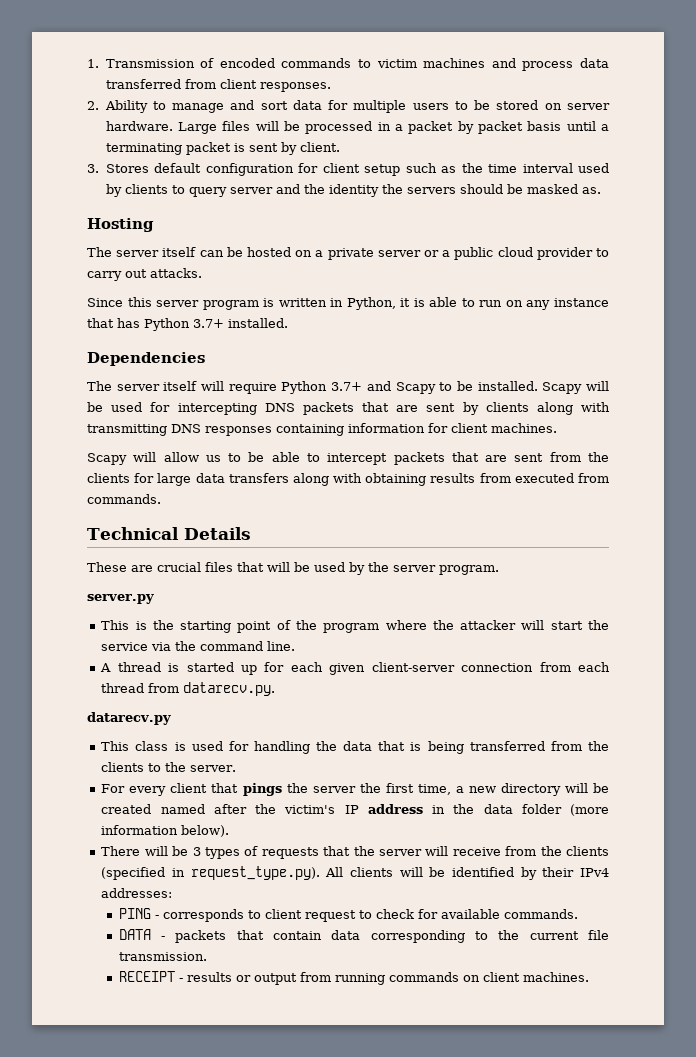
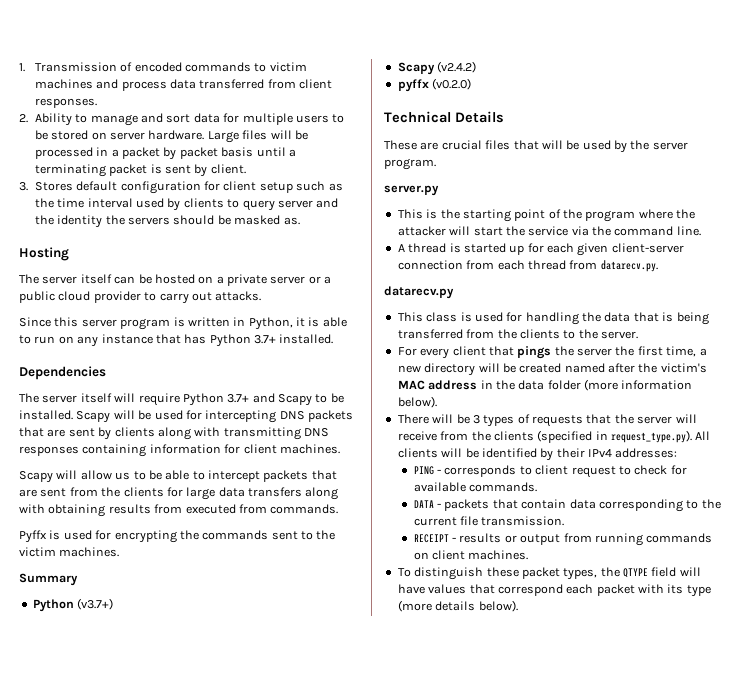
(161, 499) none -> [19,530,336,543] [19,547,120,557] [19,573,78,586] [32,598,114,612] [397,61,477,75] [397,78,472,92] // Pyffx is used for encrypting the commands sent to the victim machines. // Summary // Python (v3.7+) // Scapy (v2.4.2) // pyffx (v0.2.0)
[344,805,359,814] IP -> [397,380,425,390] MAC
(589, 977) none -> [397,567,701,580] [397,584,711,597] [397,600,518,612] // To distinguish these packet types, the QTYPE field will have values that correspond each packet with its type (more details below).

